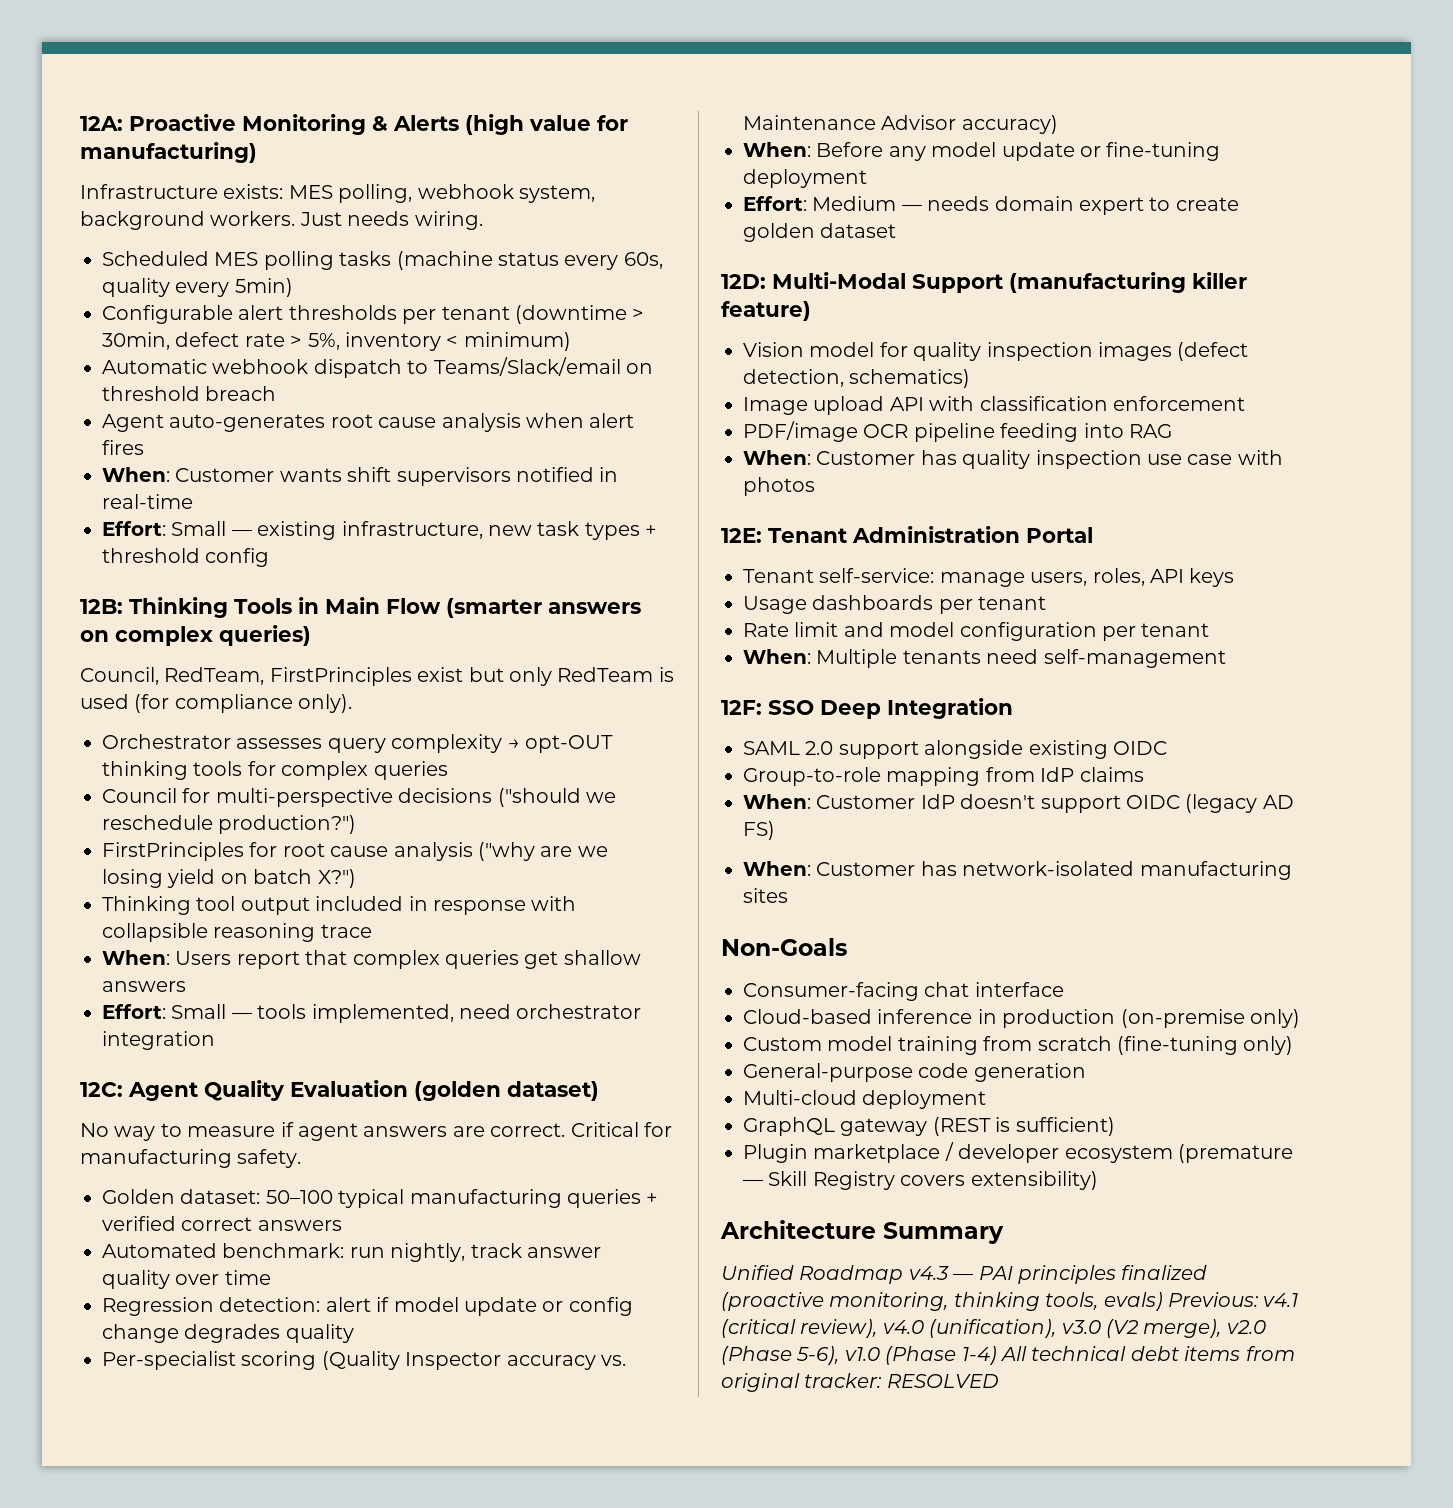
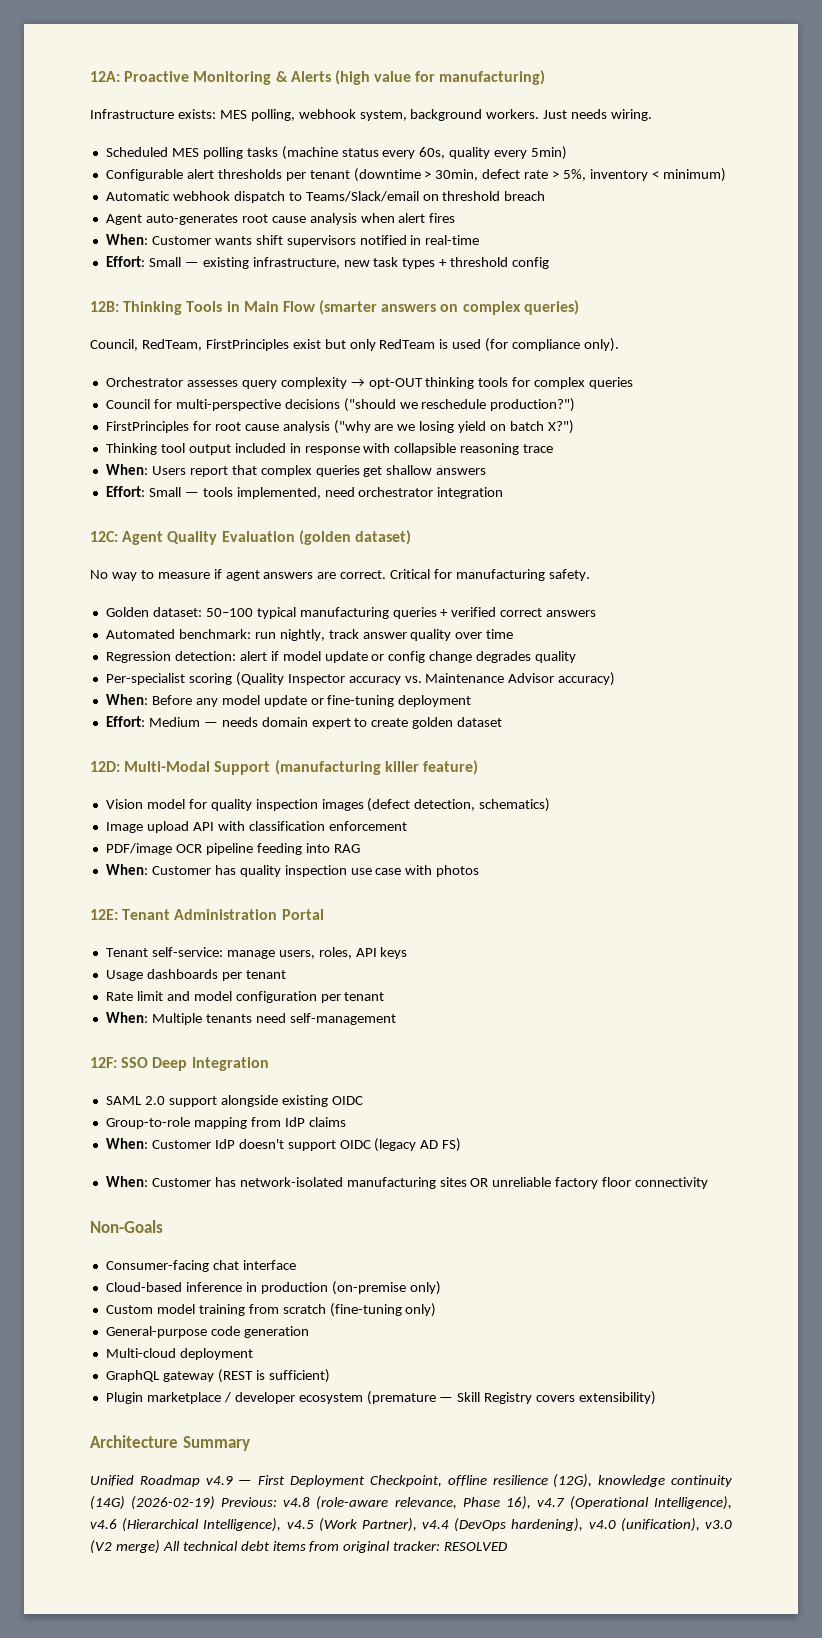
(788, 895) none -> [470,1177,709,1189] OR unreliable factory floor connectivity
[908,1265,1208,1284] [721,1292,1299,1311] [721,1319,1266,1338] [721,1346,997,1365] v4.3 — PAI principles finalized (proactive monitoring, thinking tools, evals) Previous: v4.1 (critical review), v4.0 (unification), v3.0 (V2 merge), v2.0 (Phase 5-6), v1.0 (Phase 1-4) -> [205,1474,733,1488] [90,1496,733,1510] [90,1518,732,1532] [90,1540,160,1554] v4.9 — First Deployment Checkpoint, offline resilience (12G), knowledge continuity (14G) (2026-02-19) Previous: v4.8 (role-aware relevance, Phase 16), v4.7 (Operational Intelligence), v4.6 (Hierarchical Intelligence), v4.5 (Work Partner), v4.4 (DevOps hardening), v4.0 (unification), v3.0 (V2 merge)

